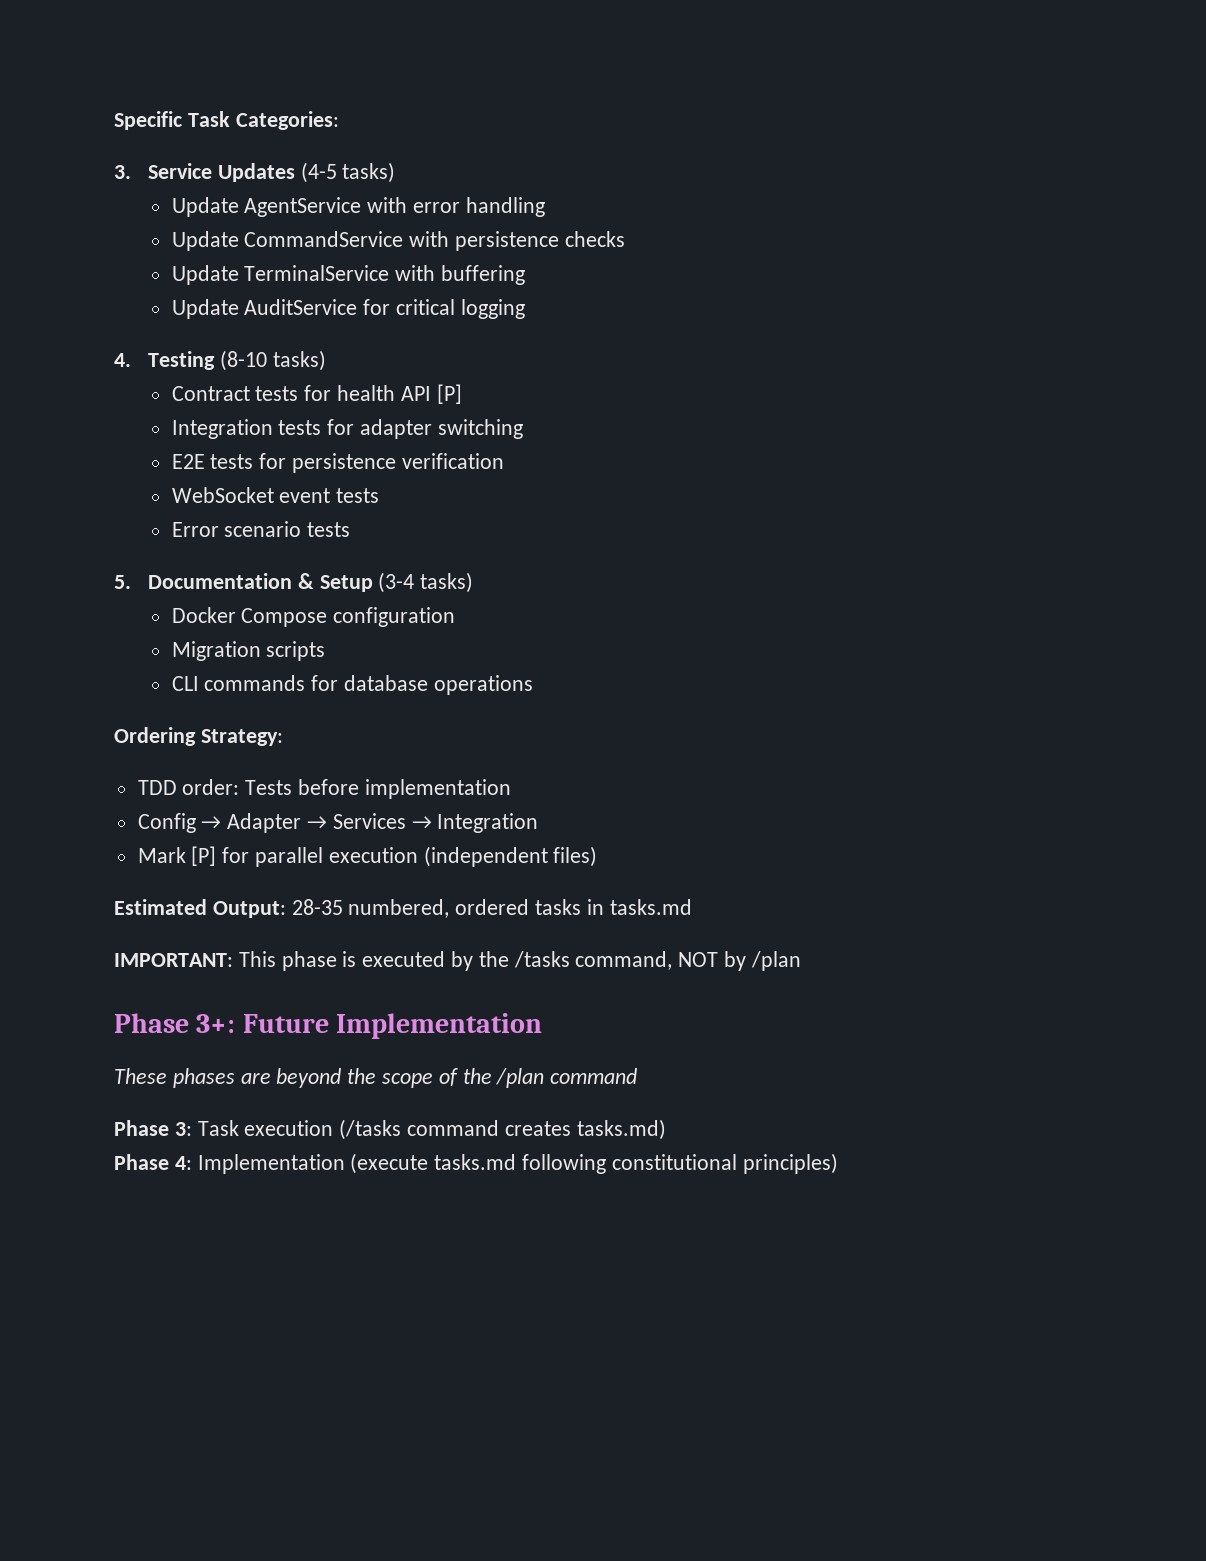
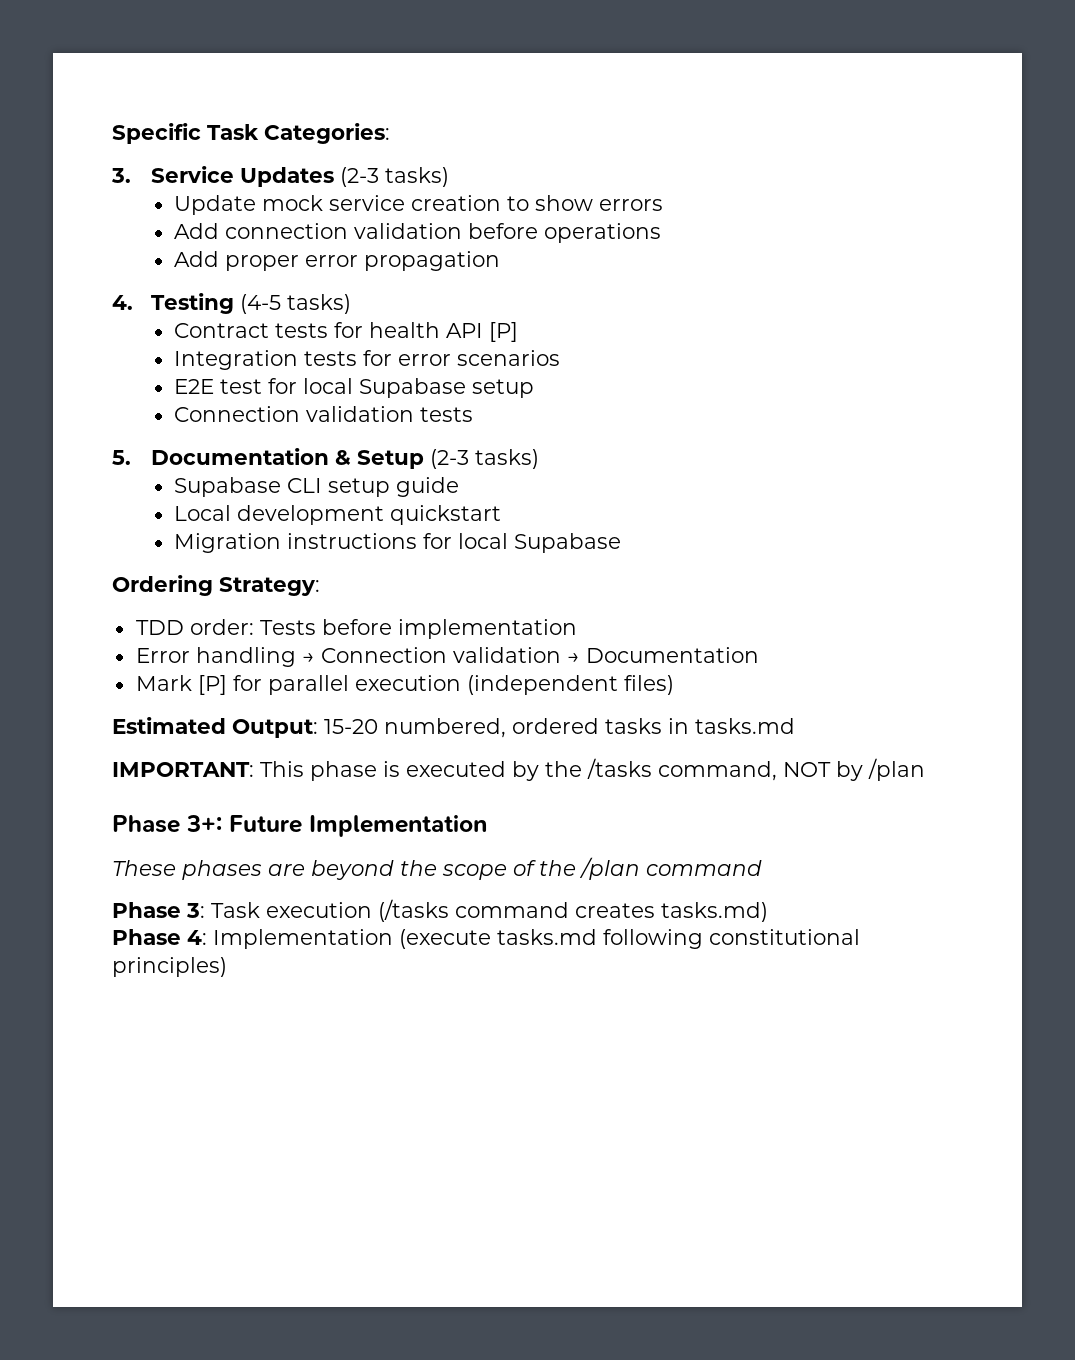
[300,162,337,183] (4-5 -> [339,167,379,187] (2-3
[244,197,545,217] [171,231,625,251] [171,265,526,285] [171,299,525,319] AgentService with error handling // Update CommandService with persistence checks // Update TerminalService with buffering // Update AuditService for critical logging -> [262,195,664,211] [174,223,662,243] [174,251,501,271] mock service creation to show errors // Add connection validation before operations // Add proper error propagation
[219,350,267,371] (8-10 -> [239,294,281,314] (4-5
[360,419,523,439] adapter switching -> [398,350,561,366] error scenarios
[210,453,504,473] [171,487,380,503] [171,521,302,537] tests for persistence verification // WebSocket event tests // Error scenario -> [220,378,535,398] [174,406,415,422] test for local Supabase setup // Connection validation
[378,572,474,593] [171,607,456,627] [171,641,326,661] [171,675,533,695] (3-4 tasks) // Docker Compose configuration // Migration scripts // CLI commands for database operations -> [429,449,539,469] [174,477,460,497] [174,505,502,525] [174,533,622,553] (2-3 tasks) // Supabase CLI setup guide // Local development quickstart // Migration instructions for local Supabase
[137,813,539,833] Config → Adapter → Services → Integration -> [135,647,759,667] Error handling → Connection validation → Documentation
[291,899,343,915] 28-35 -> [324,719,378,734] 15-20

